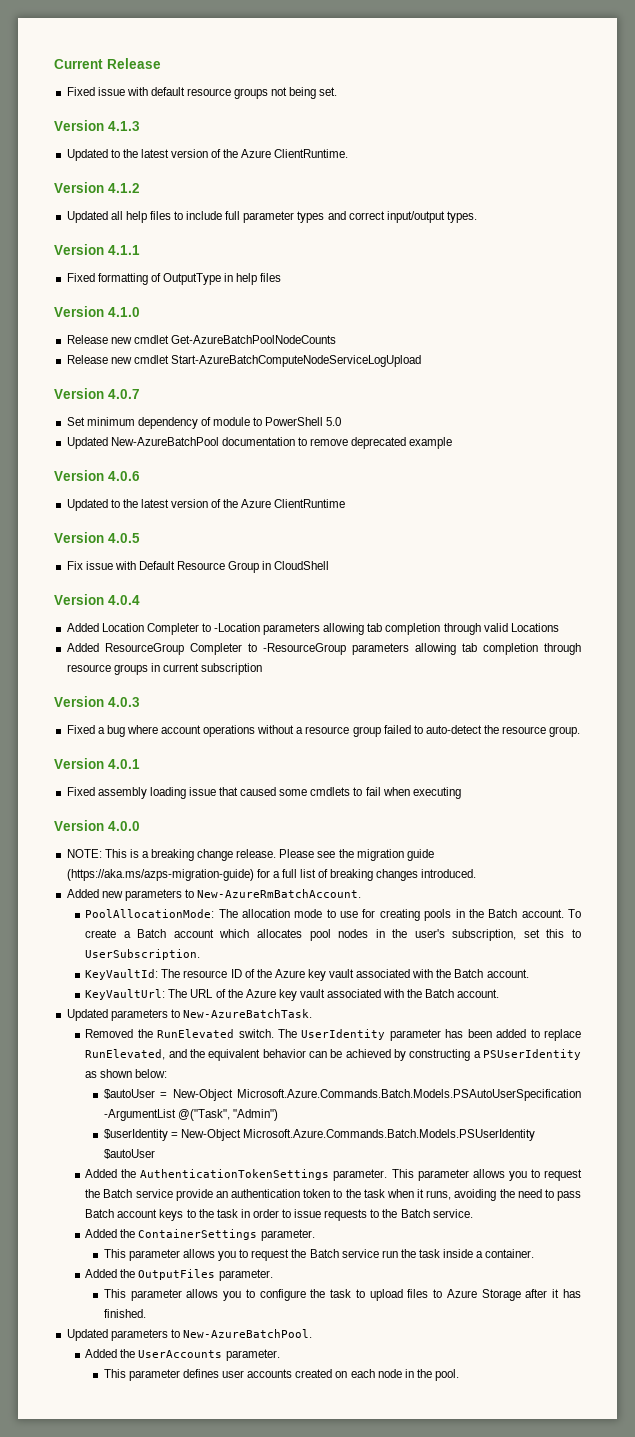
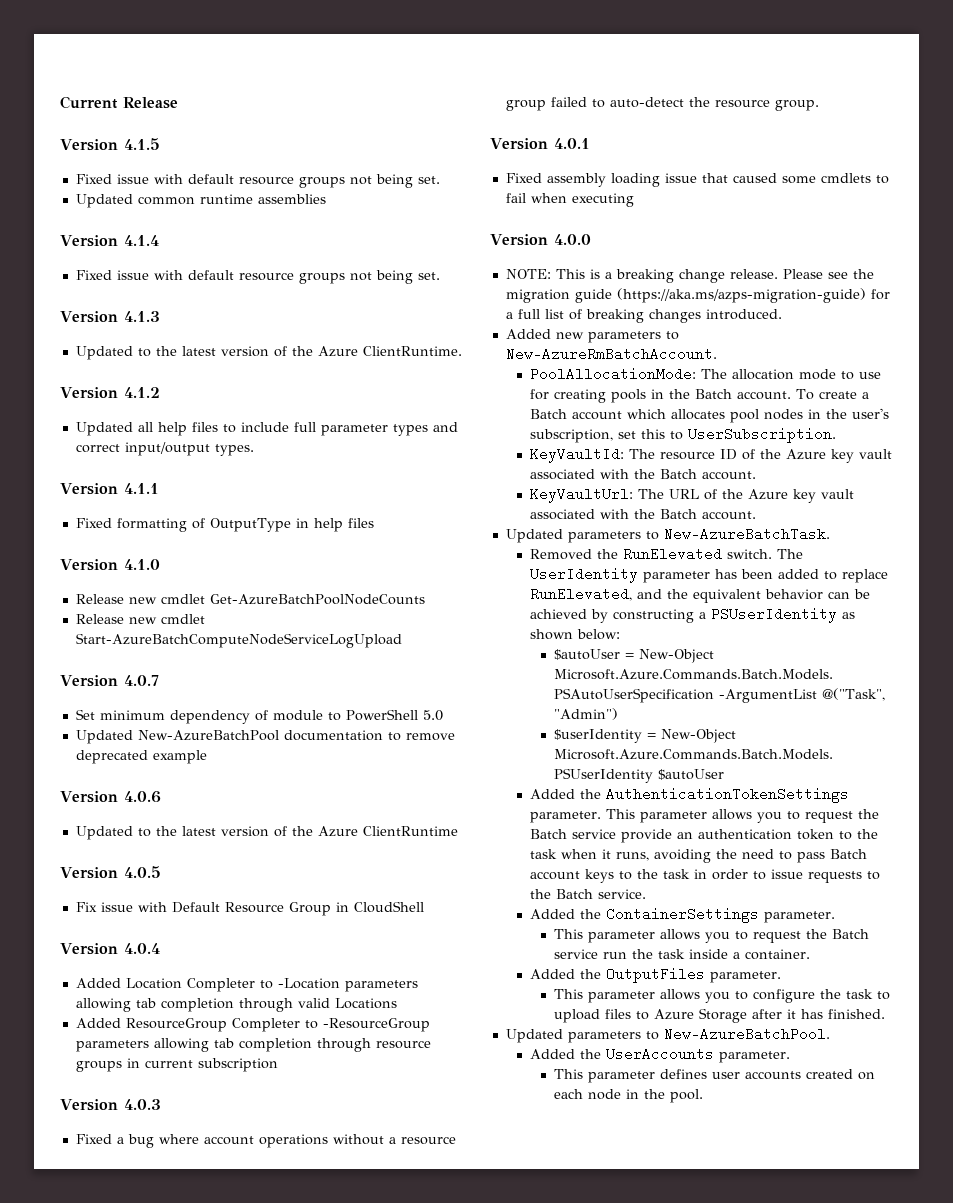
(161, 63) none -> [60,138,160,151] [75,174,440,188] [75,194,326,208] [60,235,159,247] // Version 4.1.5 // Fixed issue with default resource groups not being set. // Updated common runtime assemblies // Version 4.1.4

